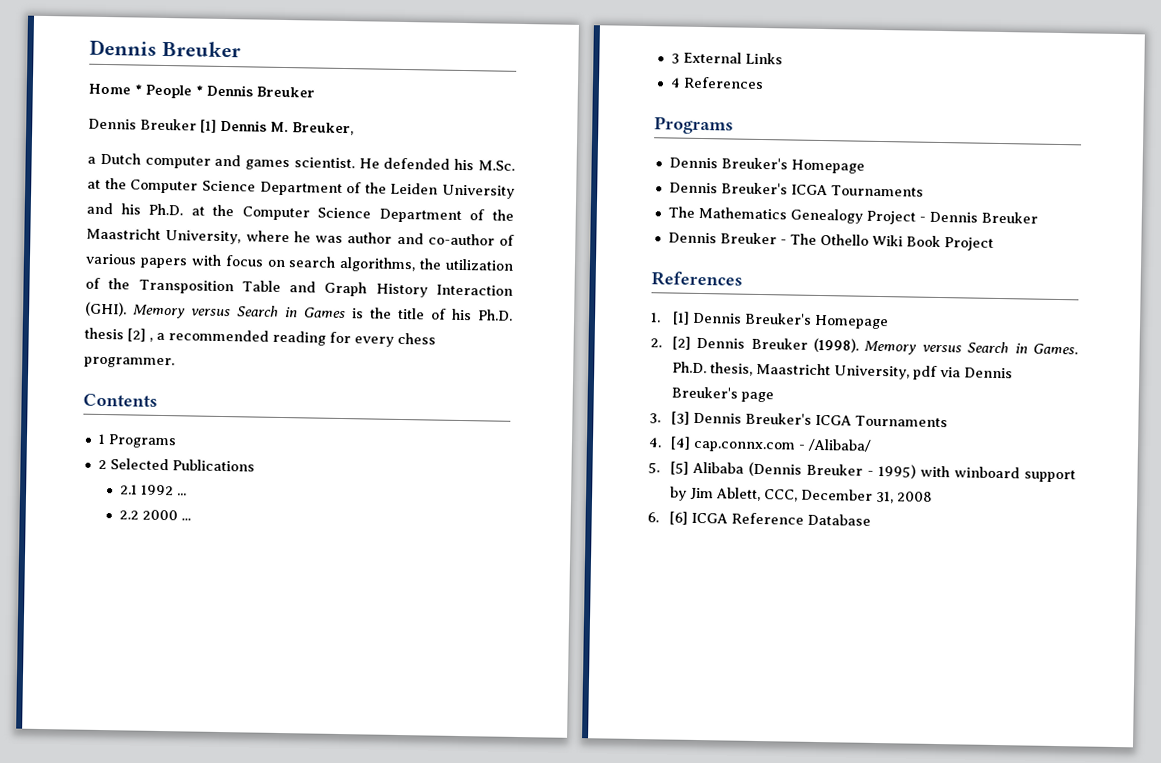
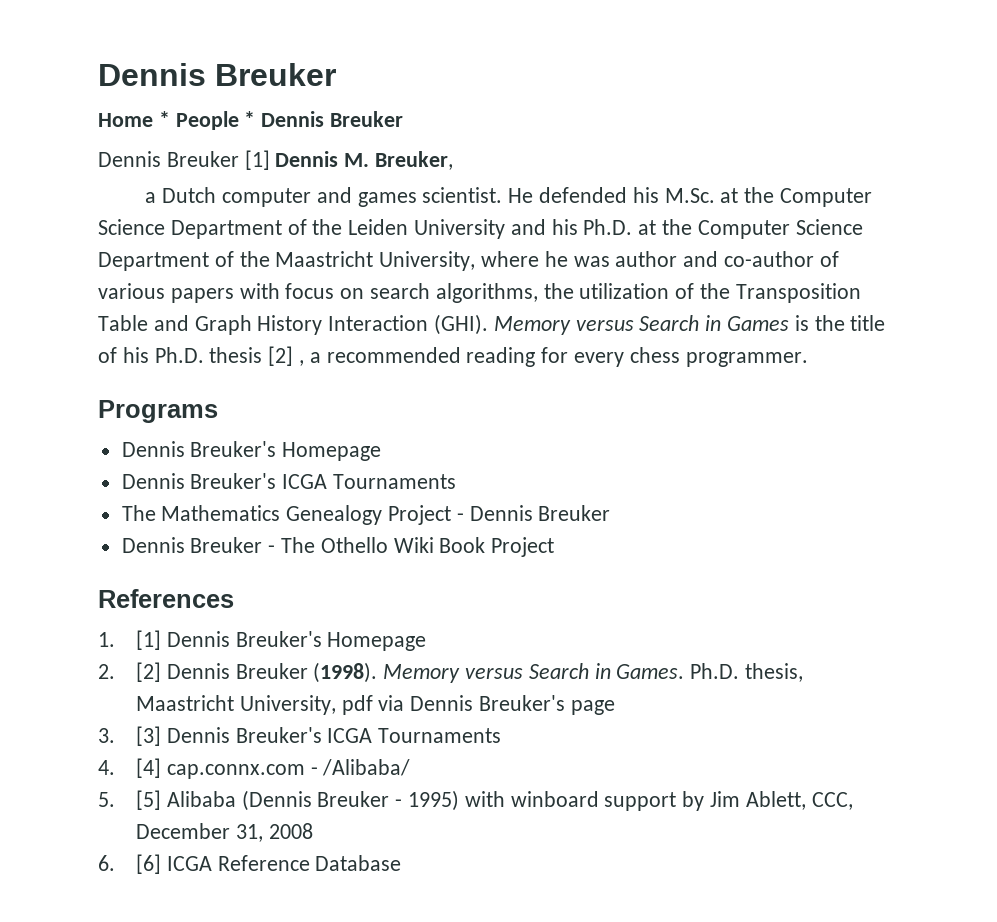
[83,393,158,407] [97,433,177,449] [97,458,255,472] [119,484,187,496] [118,509,191,521] [670,51,783,65] [669,76,764,90] // Contents // 1 Programs // 2 Selected Publications // 2.1 1992 ... // 2.2 2000 ... // 3 External Links // 4 References -> (808, 359) none

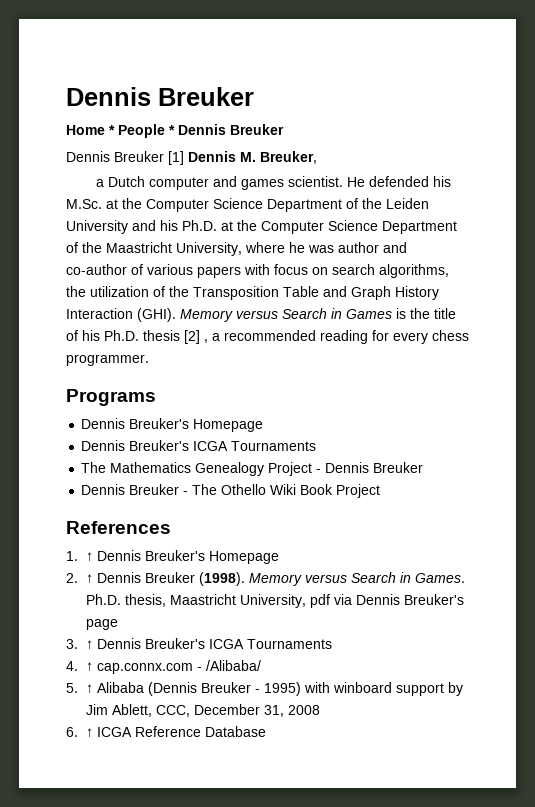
[136,630,162,650] [1] -> [85,552,93,561] ↑
[136,662,162,682] [2] -> [85,574,93,583] ↑
[136,726,162,746] [3] -> [85,640,93,649] ↑
[136,758,162,778] [4] -> [85,662,93,671] ↑
[136,790,162,810] [5] -> [85,684,93,693] ↑
[136,854,162,874] [6] -> [85,728,93,737] ↑

